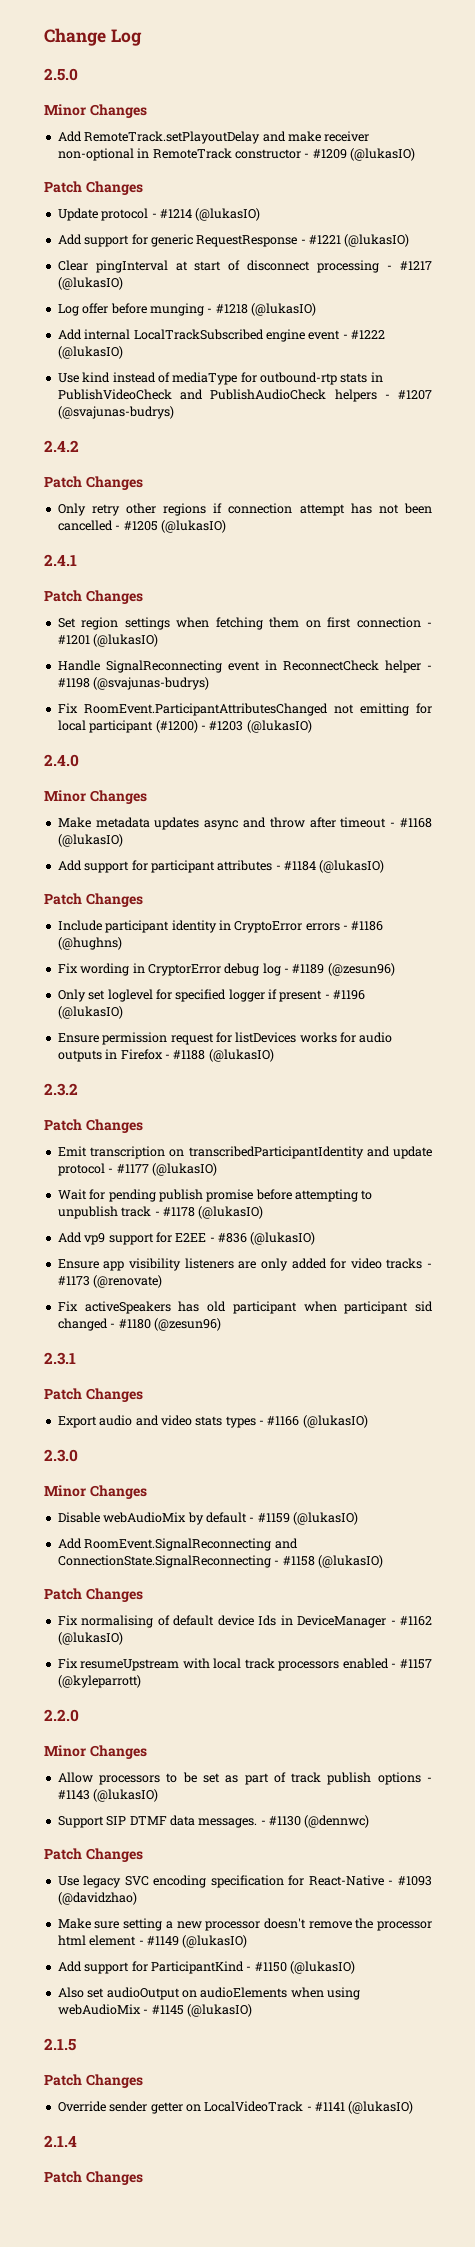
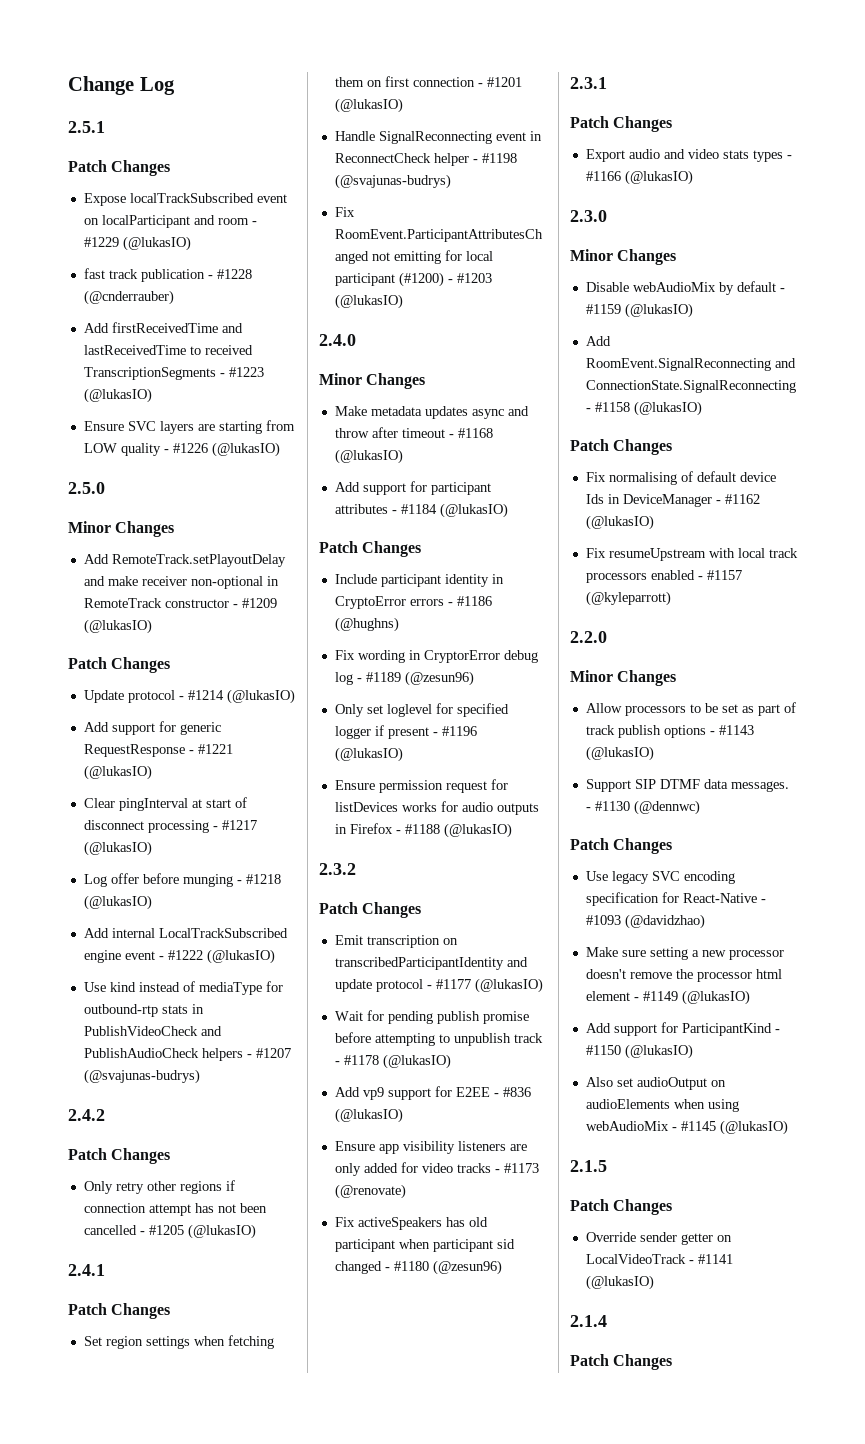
(142, 37) none -> [68,121,105,133] [68,160,171,176] [83,193,287,206] [83,215,257,228] [83,236,191,251] [83,268,252,282] [83,290,174,305] [83,322,243,333] [83,345,253,355] [83,367,264,380] [83,388,152,403] [83,420,295,434] [83,442,280,457] // 2.5.1 // Patch Changes // Expose localTrackSubscribed event on localParticipant and room - #1229 (@lukasIO) // fast track publication - #1228 (@cnderrauber) // Add firstReceivedTime and lastReceivedTime to received TranscriptionSegments - #1223 (@lukasIO) // Ensure SVC layers are starting from LOW quality - #1226 (@lukasIO)

